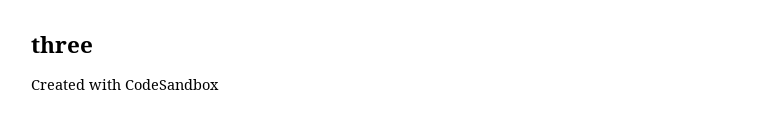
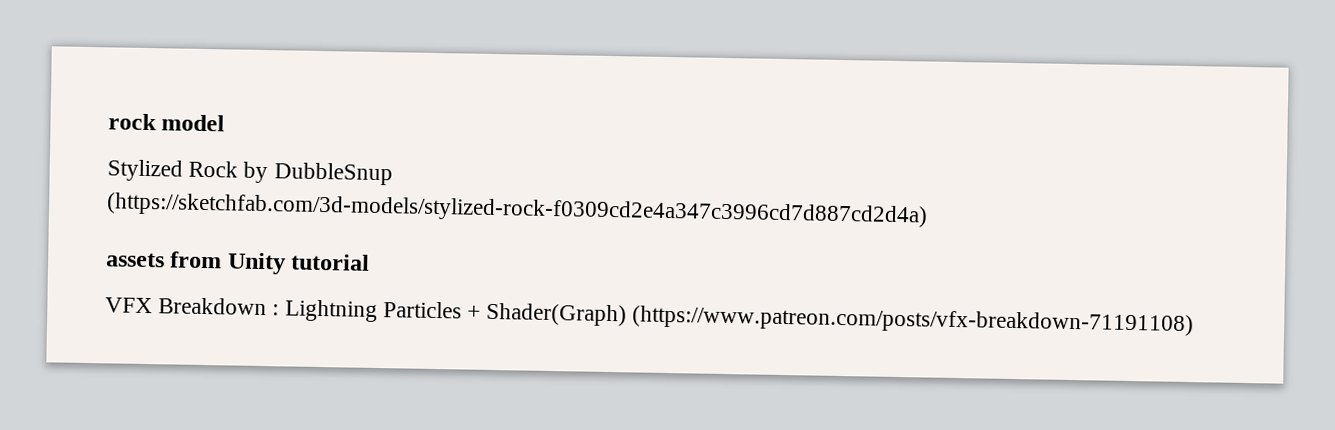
[31,36,93,53] [31,79,219,90] three // Created with CodeSandbox -> [108,113,226,132] [107,159,393,186] [106,192,928,228] [106,251,371,275] [105,297,1195,337] rock model // Stylized Rock by DubbleSnup (https://sketchfab.com/3d-models/stylized-rock-f0309cd2e4a347c3996cd7d887cd2d4a) // assets from Unity tutorial // VFX Breakdown : Lightning Particles + Shader(Graph) (https://www.patreon.com/posts/vfx-breakdown-71191108)

